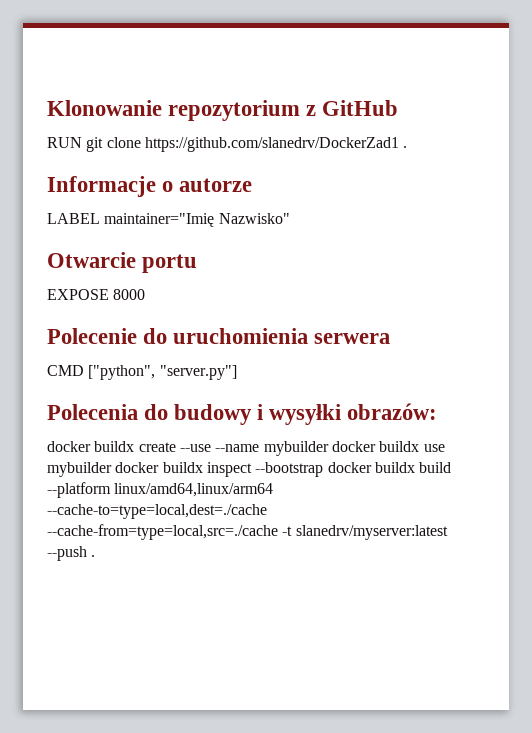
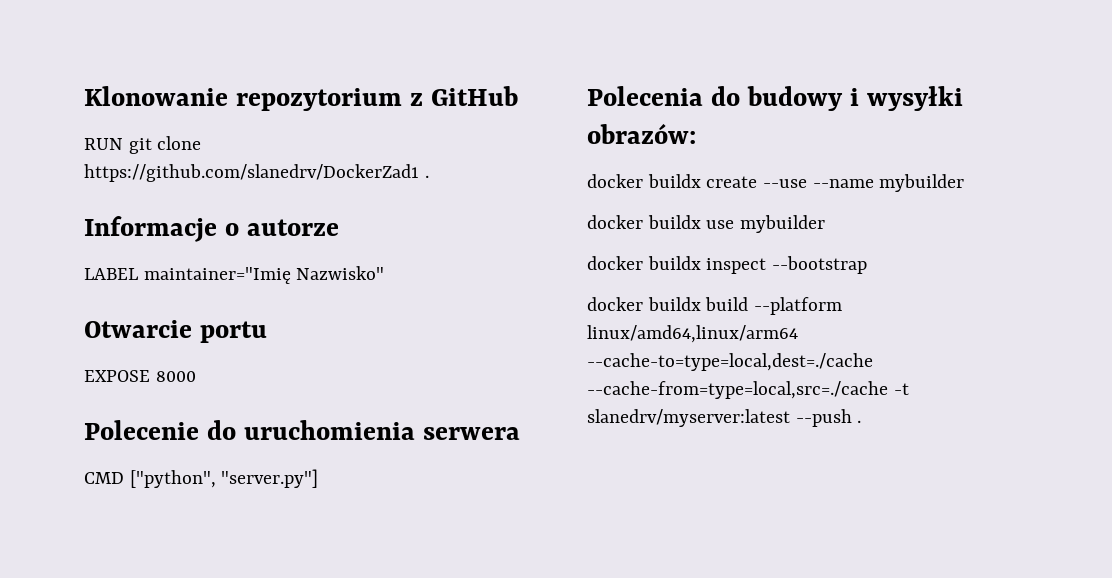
(329, 448) none -> (965, 183) //
(112, 469) none -> (826, 224) //
(324, 469) none -> (868, 265) //

